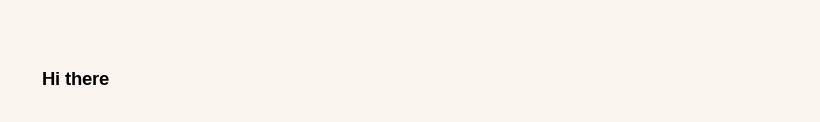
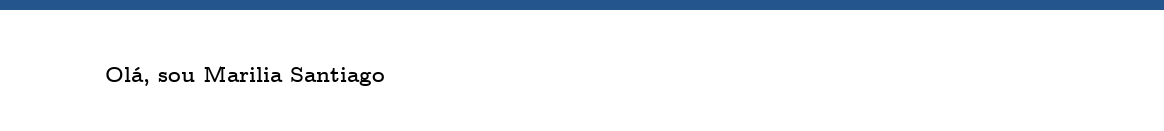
[42,72,109,85] Hi there -> [105,65,385,86] Olá, sou Marilia Santiago

